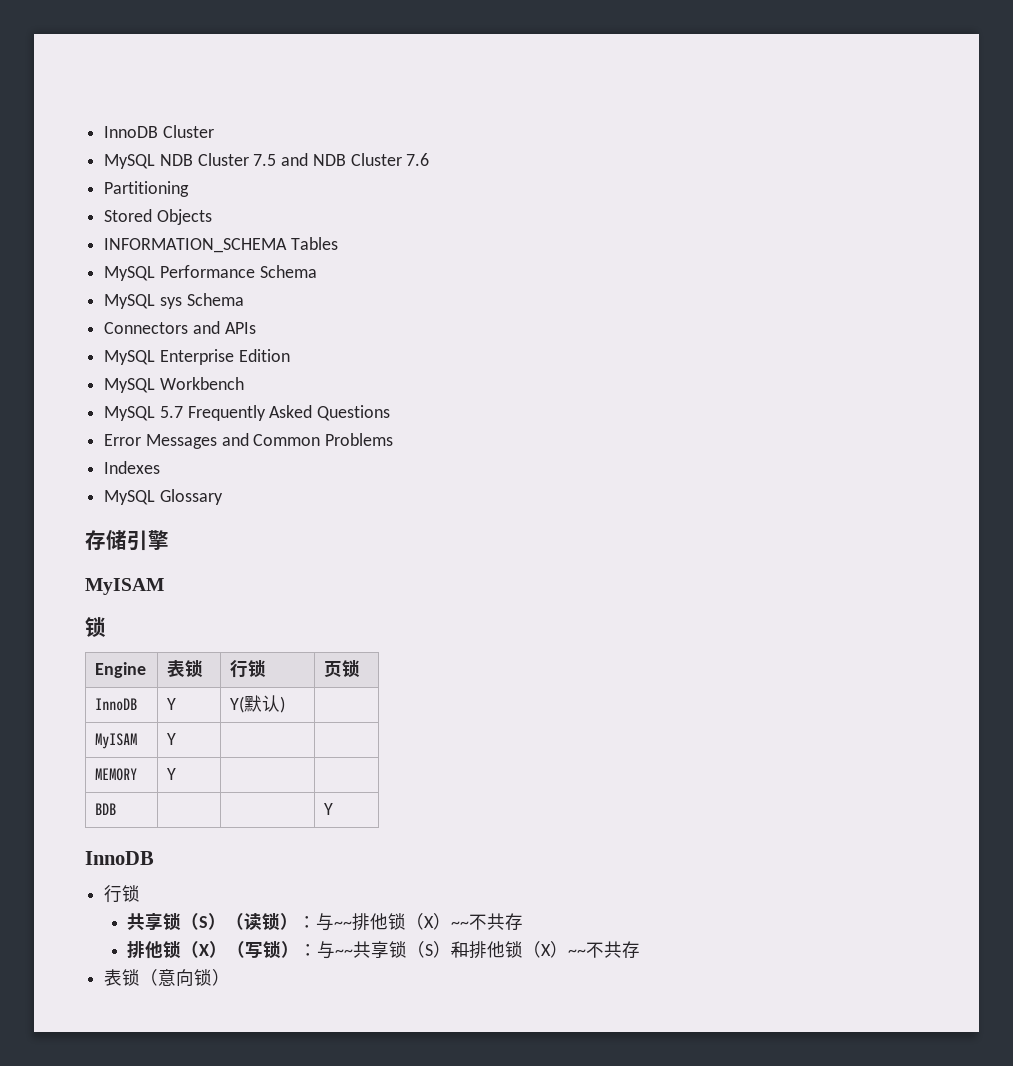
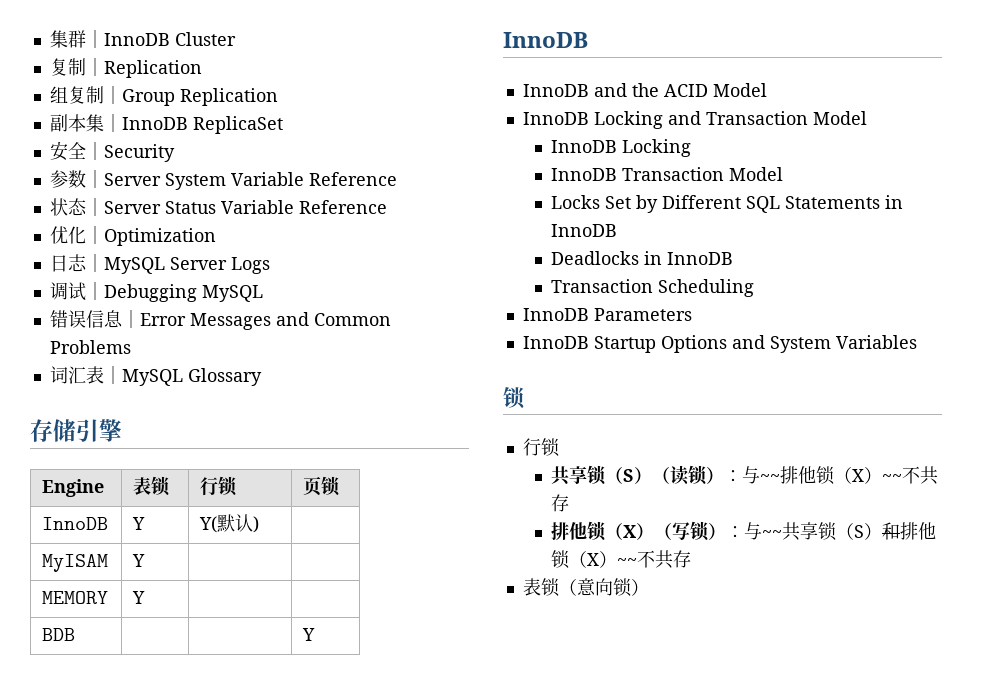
(104, 132) none -> [49,30,104,49] 集群｜
[104,153,430,169] [104,181,190,197] [104,209,212,225] [104,237,338,253] [104,265,317,281] [104,293,244,309] [104,321,256,334] [104,349,290,365] [104,377,244,393] [104,405,391,421] MySQL NDB Cluster 7.5 and NDB Cluster 7.6 // Partitioning // Stored Objects // INFORMATION_SCHEMA Tables // MySQL Performance Schema // MySQL sys Schema // Connectors and APIs // MySQL Enterprise Edition // MySQL Workbench // MySQL 5.7 Frequently Asked Questions // -> [49,58,202,78] [49,86,278,106] [49,114,283,134] [49,141,175,162] [49,170,397,190] [49,198,387,217] [49,226,216,246] [49,254,270,274] [49,282,263,302] [49,310,140,329] 复制｜Replication // 组复制｜Group Replication // 副本集｜InnoDB ReplicaSet // 安全｜Security // 参数｜Server System Variable Reference // 状态｜Server Status Variable Reference // 优化｜Optimization // 日志｜MySQL Server Logs // 调试｜Debugging MySQL // 错误信息｜
[104,461,161,474] Indexes // -> [49,366,122,385] 词汇表｜
[85,578,164,595] [85,617,106,637] // MyISAM // 锁 -> (122, 430) none
(154, 858) none -> [522,83,767,97] [522,111,867,129] [550,139,691,157] [550,167,783,181] [550,195,903,213] [550,224,617,237] [550,251,733,265] [550,279,754,297] [522,308,692,321] [522,335,917,353] [503,387,525,409] // InnoDB and the ACID Model // InnoDB Locking and Transaction Model // InnoDB Locking // InnoDB Transaction Model // Locks Set by Different SQL Statements in InnoDB // Deadlocks in InnoDB // Transaction Scheduling // InnoDB Parameters // InnoDB Startup Options and System Variables // 锁

